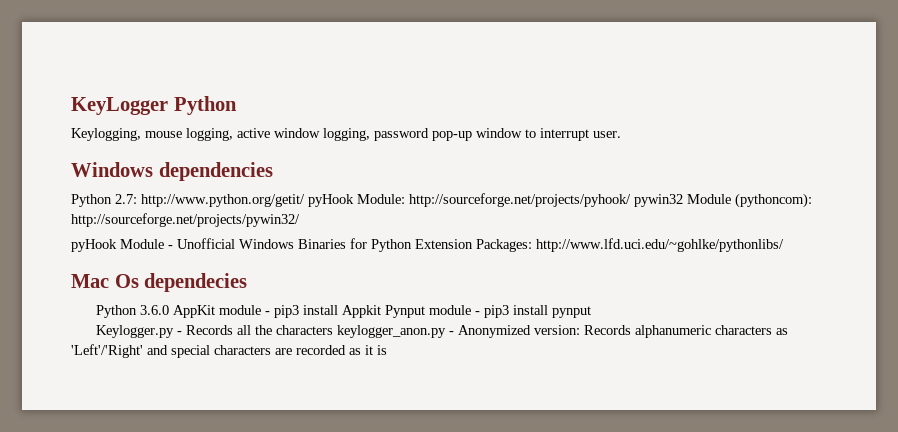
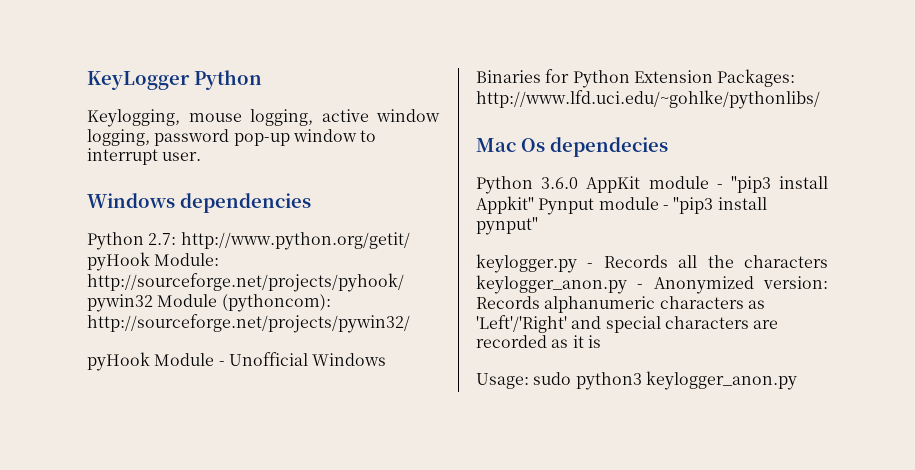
[273,305,591,318] [95,325,174,338] pip3 install Appkit Pynput module - pip3 install pynput // Keylogger.py -> [730,176,828,193] [476,196,767,215] [476,217,538,235] [476,254,577,273] "pip3 install Appkit" Pynput module - "pip3 install pynput" // keylogger.py
(387, 350) none -> [476,371,797,390] // Usage: sudo python3 keylogger_anon.py

